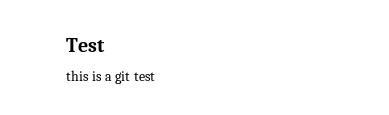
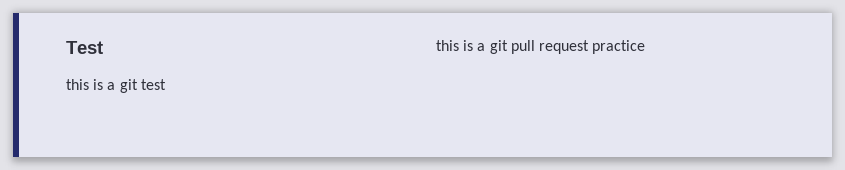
(156, 76) none -> [436,40,646,54] // this is a git pull request practice

